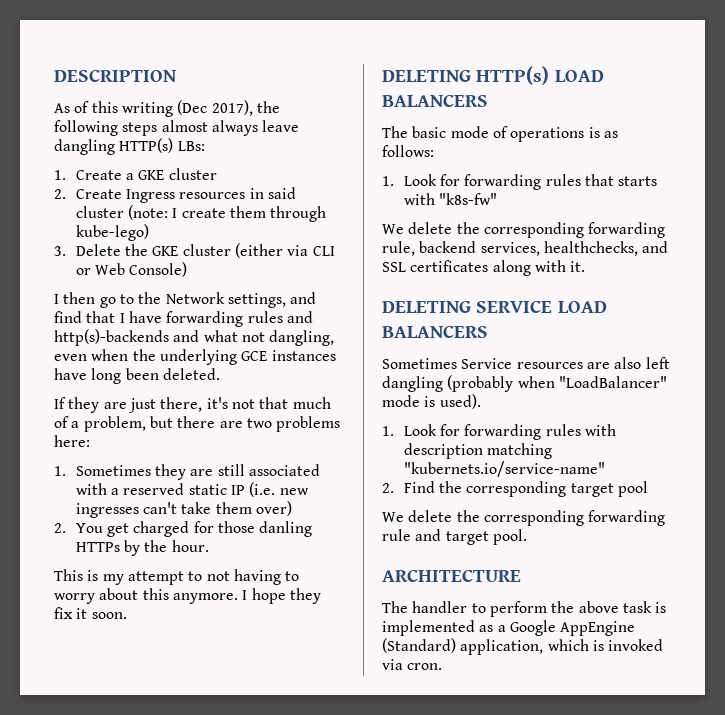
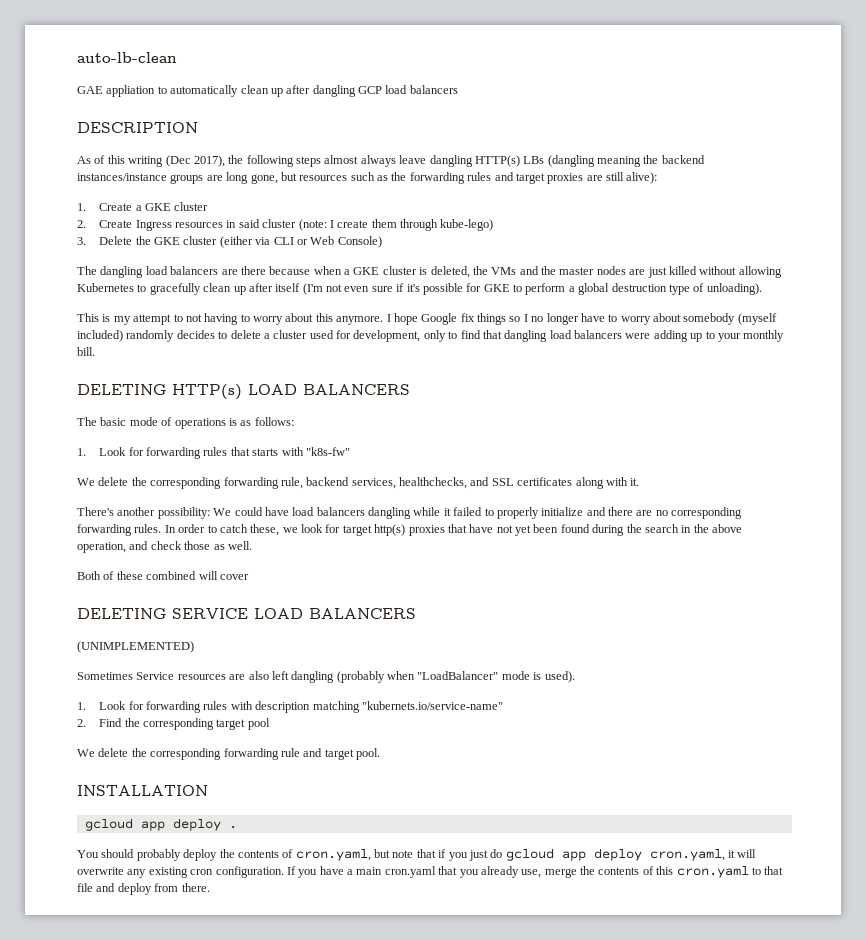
(54, 75) none -> [77,52,177,63] [77,85,458,97] auto-lb-clean // GAE appliation to automatically clean up after dangling GCP load balancers //
[177,141,205,151] LBs: -> [523,155,705,167] [77,172,658,184] LBs (dangling meaning the backend instances/instance groups are long gone, but resources such as the forwarding rules and target proxies are still alive):
[54,292,317,308] [54,311,313,327] [54,329,335,346] [54,349,336,365] [54,368,220,384] [54,397,331,413] [54,416,341,432] [54,435,90,447] [54,464,320,480] [75,482,309,497] [75,501,292,518] [54,521,313,537] [75,540,209,556] I then go to the Network settings, and find that I have forwarding rules and http(s)-backends and what not dangling, even when the underlying GCE instances have long been deleted. // If they are just there, it's not that much of a problem, but there are two problems here: // 1. Sometimes they are still associated with a reserved static IP (i.e. new ingresses can't take them over) // 2. You get charged for those danling HTTPs by the hour. -> [77,266,782,278] [77,283,762,295] The dangling load balancers are there because when a GKE cluster is deleted, the VMs and the master nodes are just killed without allowing Kubernetes to gracefully clean up after itself (I'm not even sure if it's possible for GKE to perform a global destruction type of unloading).
[289,588,321,604] [54,607,127,619] they fix it soon. -> [421,313,777,325] [77,330,785,342] [77,347,95,356] Google fix things so I no longer have to worry about somebody (myself included) randomly decides to delete a cluster used for development, only to find that dangling load balancers were adding up to your monthly bill.
(586, 266) none -> [77,507,743,519] [77,524,742,536] [77,541,252,553] [77,571,249,580] // There's another possibility: We could have load balancers dangling while it failed to properly initialize and there are no corresponding forwarding rules. In order to catch these, we look for target http(s) proxies that have not yet been found during the search in the above operation, and check those as well. // Both of these combined will cover
(488, 331) none -> [77,641,194,653] // (UNIMPLEMENTED)
[382,569,521,582] [382,601,667,617] [382,620,636,636] [382,638,664,655] [382,659,443,670] ARCHITECTURE // The handler to perform the above task is implemented as a Google AppEngine (Standard) application, which is invoked via cron. -> [77,785,208,796] [84,818,237,831] [77,848,757,861] [77,866,784,878] [77,883,210,895] INSTALLATION // gcloud app deploy . // You should probably deploy the contents of cron.yaml, but note that if you just do gcloud app deploy cron.yaml, it will overwrite any existing cron configuration. If you have a main cron.yaml that you already use, merge the contents of this cron.yaml to that file and deploy from there.

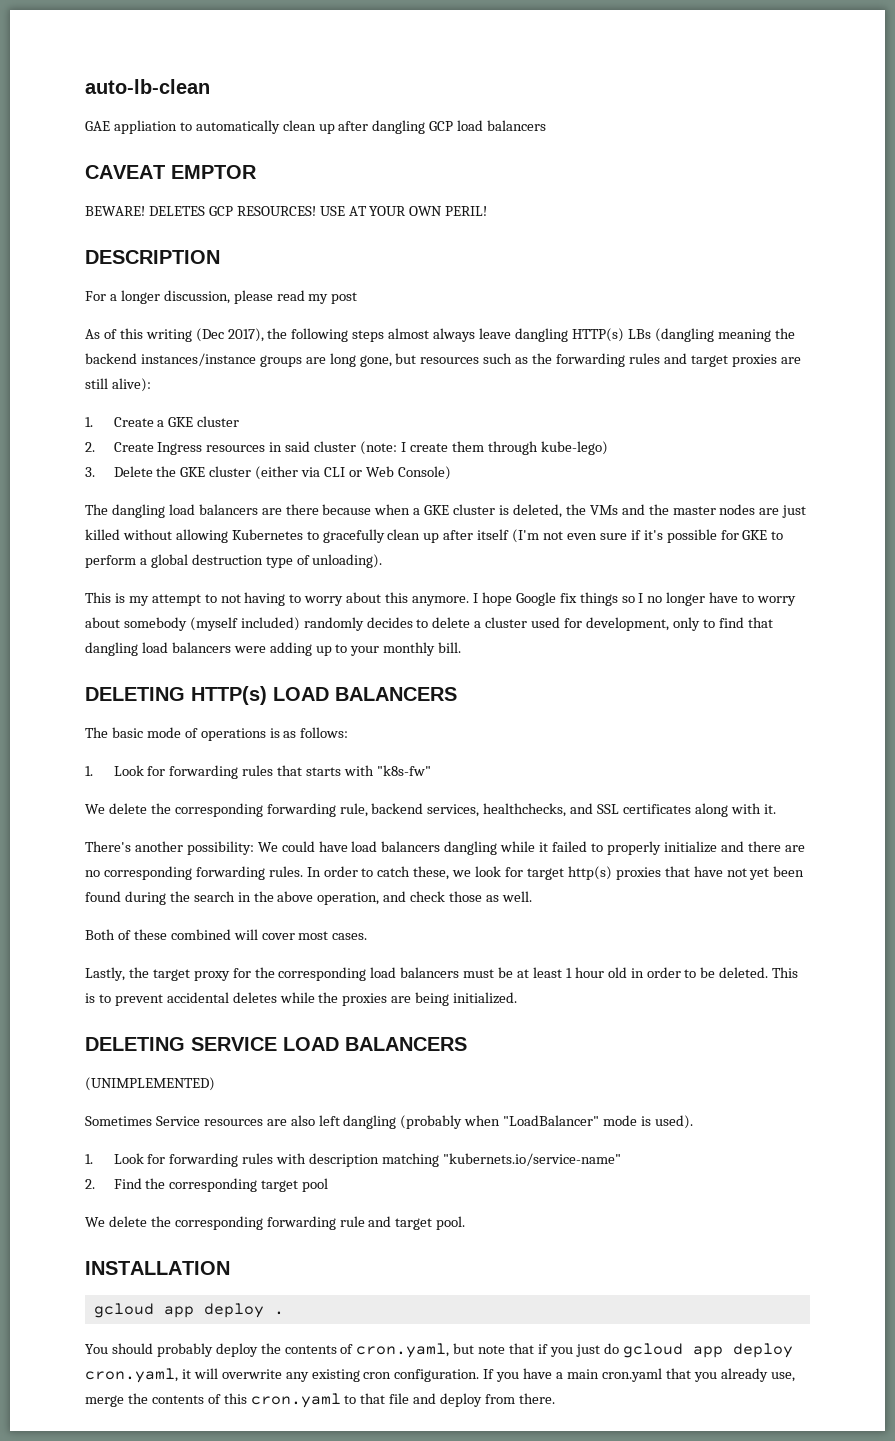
[77,122,198,133] DESCRIPTION -> [85,165,257,179] [85,206,488,216] [85,250,220,264] [85,290,358,304] CAVEAT EMPTOR // BEWARE! DELETES GCP RESOURCES! USE AT YOUR OWN PERIL! // DESCRIPTION // For a longer discussion, please read my post
(249, 577) none -> [298,931,368,940] [85,967,799,981] [85,992,518,1006] most cases. // Lastly, the target proxy for the corresponding load balancers must be at least 1 hour old in order to be deleted. This is to prevent accidental deletes while the proxies are being initialized.

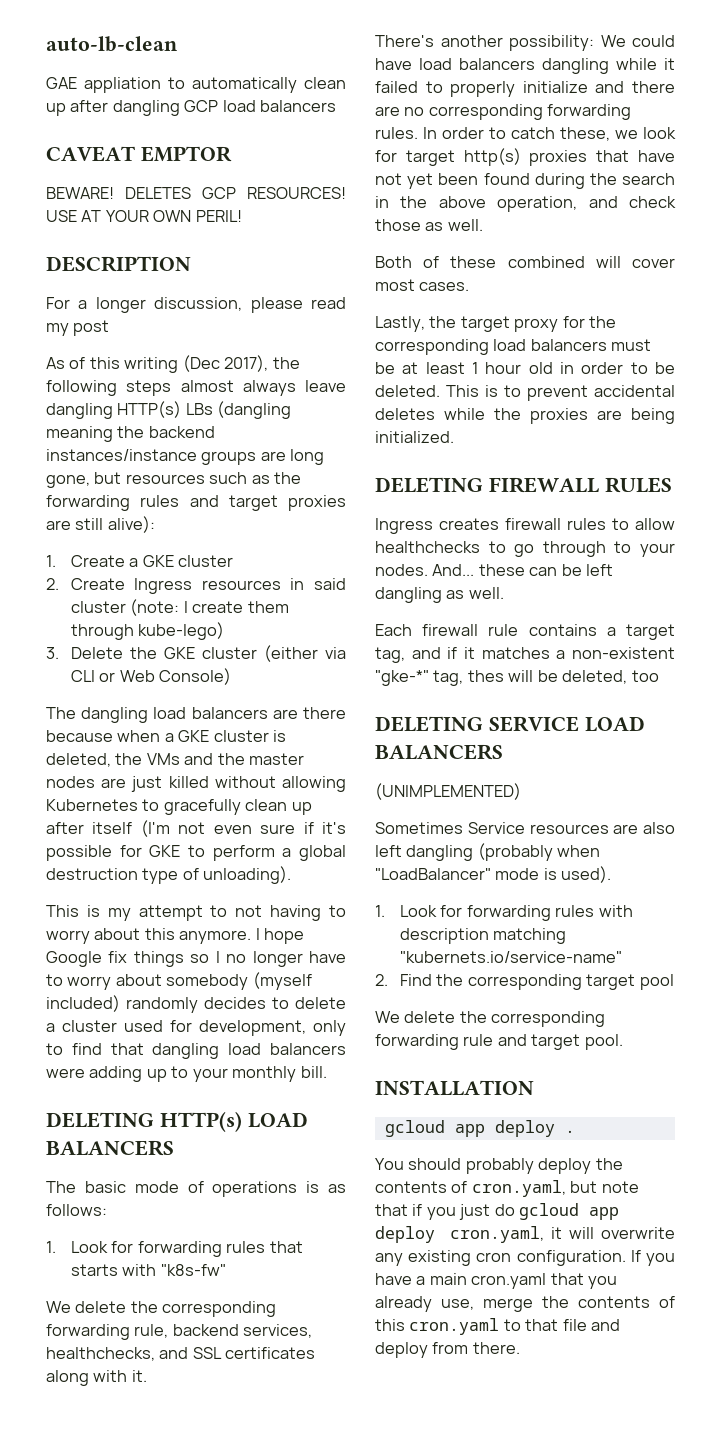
(518, 998) none -> [375,477,672,493] [375,518,675,534] [375,541,675,557] [375,564,614,576] [375,587,504,603] [375,624,675,640] [375,647,675,663] [375,670,659,686] // DELETING FIREWALL RULES // Ingress creates firewall rules to allow healthchecks to go through to your nodes. And... these can be left dangling as well. // Each firewall rule contains a target tag, and if it matches a non-existent "gke-*" tag, thes will be deleted, too

